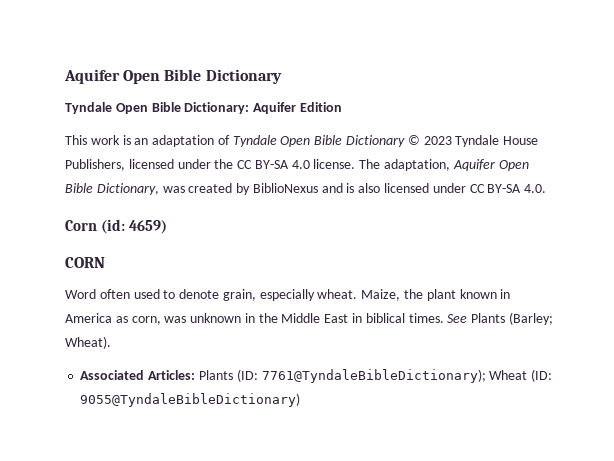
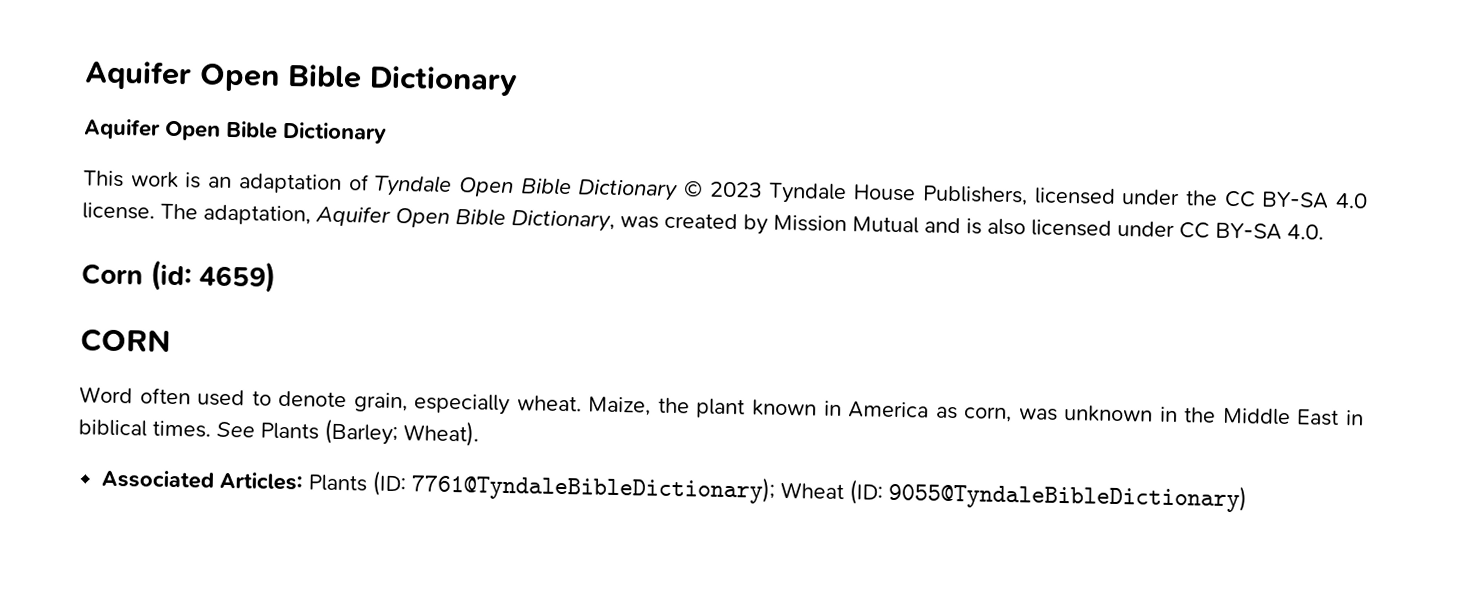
[64,69,282,84] [65,102,342,114] Aquifer Open Bible Dictionary // Tyndale Open Bible Dictionary: Aquifer Edition -> [84,60,518,97] [83,118,387,144] Aquifer Open Bible Dictionary // Aquifer Open Bible Dictionary
[252,183,318,193] BiblioNexus -> [773,214,919,234] Mission Mutual

